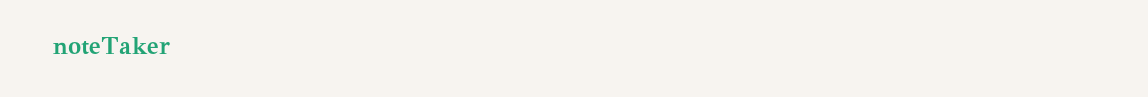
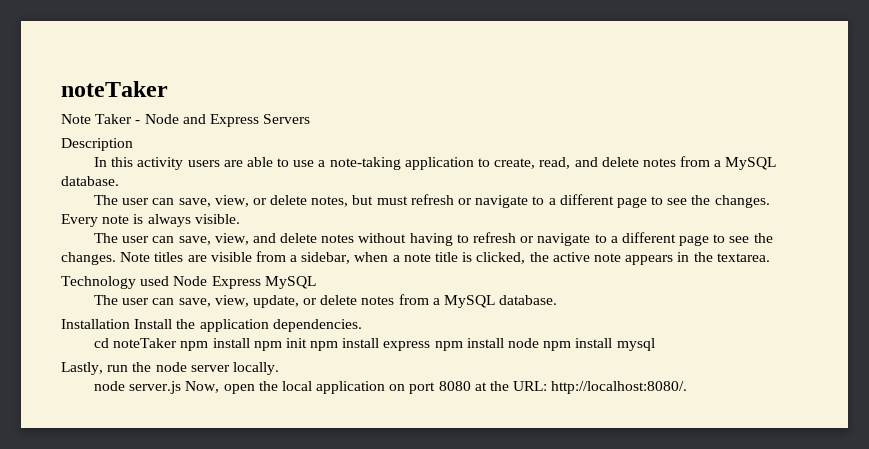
[53,37,170,55] noteTaker -> [61,81,168,97] [61,114,311,127] [61,138,133,151] [93,156,777,170] [61,176,119,186] [93,194,770,208] [61,214,240,227] [93,232,773,246] [61,251,770,265] [61,276,316,289] [93,294,558,308] [61,319,362,332] [93,338,655,351] [61,362,279,375] [93,381,688,394] noteTaker // Note Taker - Node and Express Servers // Description // In this activity users are able to use a note-taking application to create, read, and delete notes from a MySQL database. // The user can save, view, or delete notes, but must refresh or navigate to a different page to see the changes. Every note is always visible. // The user can save, view, and delete notes without having to refresh or navigate to a different page to see the changes. Note titles are visible from a sidebar, when a note title is clicked, the active note appears in the textarea. // Technology used Node Express MySQL // The user can save, view, update, or delete notes from a MySQL database. // Installation Install the application dependencies. // cd noteTaker npm install npm init npm install express npm install node npm install mysql // Lastly, run the node server locally. // node server.js Now, open the local application on port 8080 at the URL: http://localhost:8080/.

